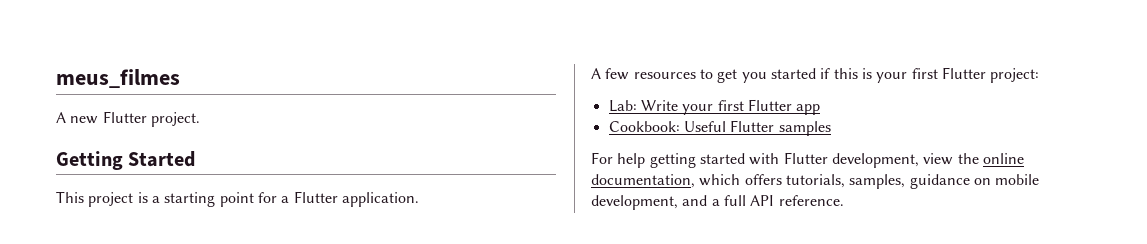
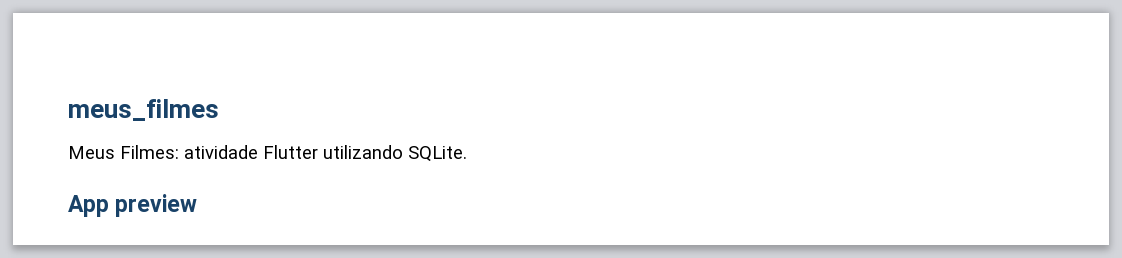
[56,111,200,127] [56,151,196,170] [56,191,419,207] [591,67,1040,83] [608,99,821,115] [608,120,831,136] [591,152,1024,168] [591,174,1040,189] [591,195,844,210] A new Flutter project. // Getting Started // This project is a starting point for a Flutter application. // A few resources to get you started if this is your first Flutter project: // Lab: Write your first Flutter app // Cookbook: Useful Flutter samples // For help getting started with Flutter development, view the online documentation, which offers tutorials, samples, guidance on mobile development, and a full API reference. -> [68,145,467,162] [68,194,198,217] Meus Filmes: atividade Flutter utilizando SQLite. // App preview

